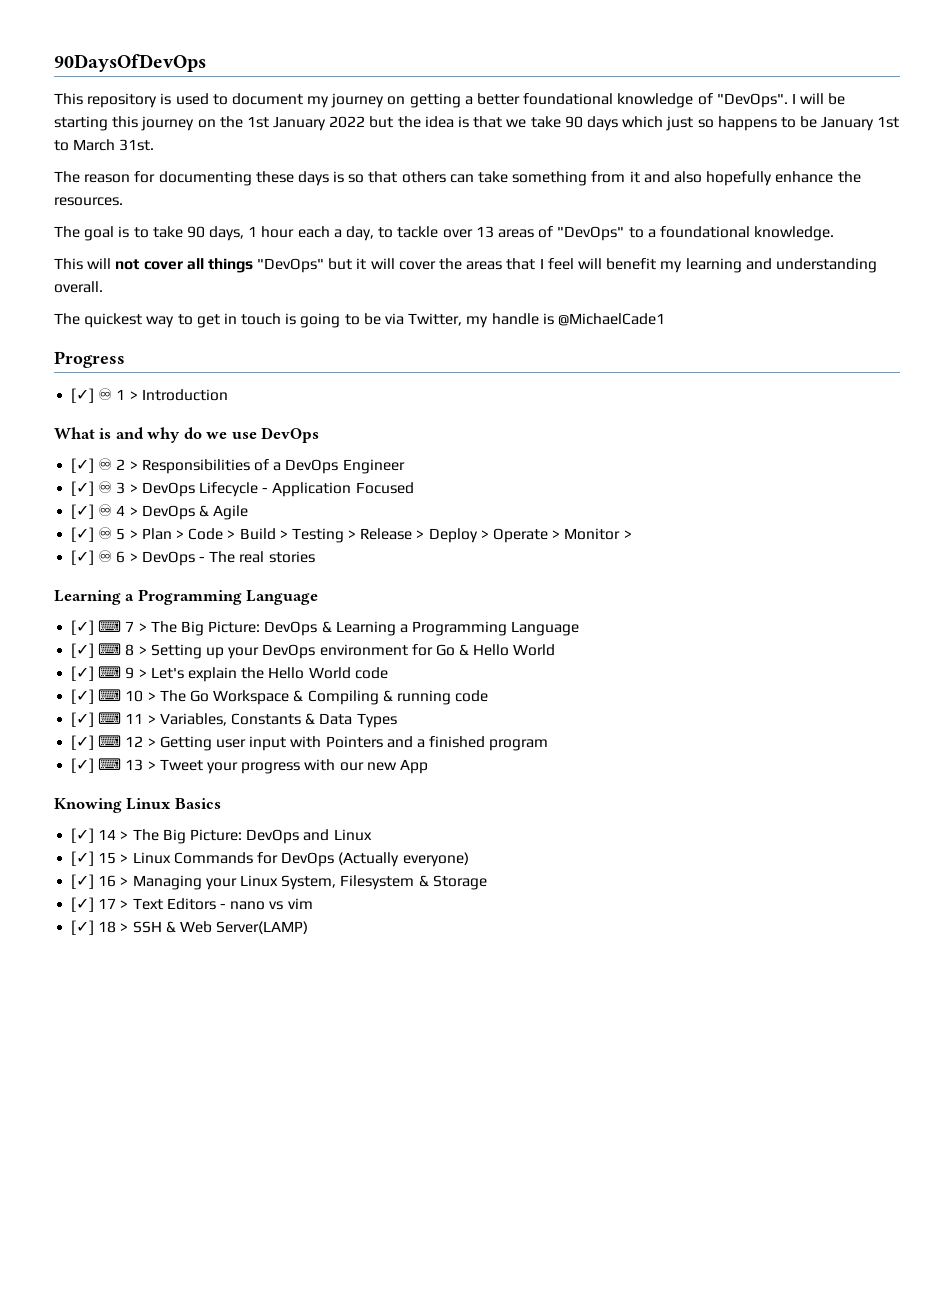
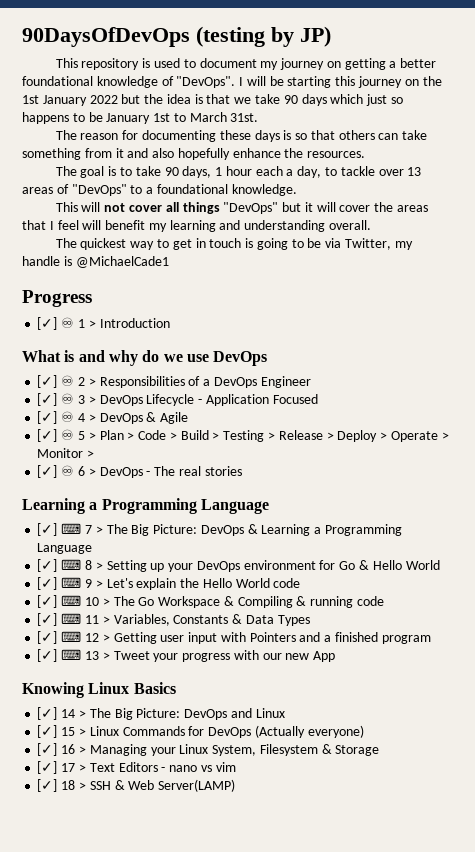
(206, 63) none -> [196,26,331,47] (testing by JP)

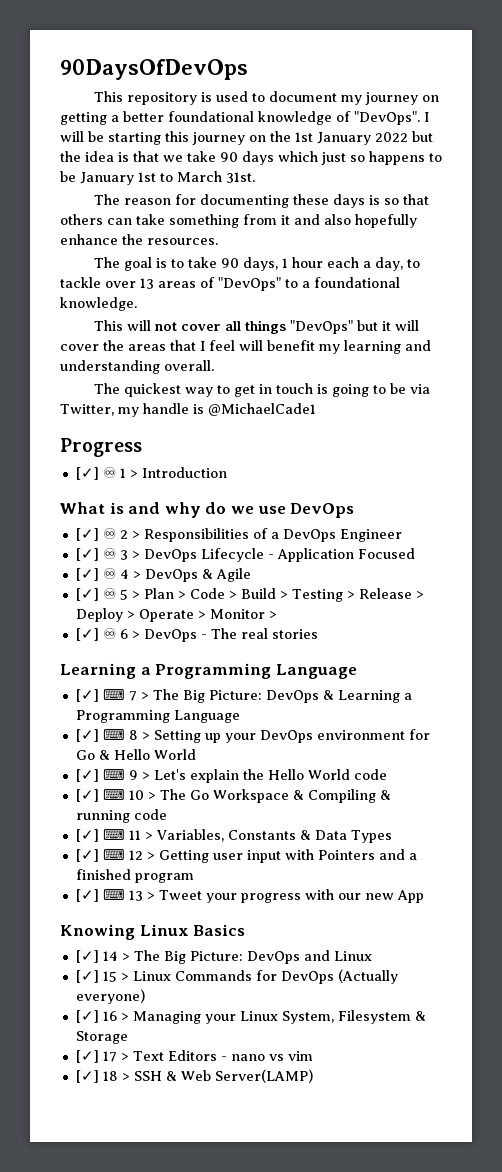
[196,26,331,47] (testing by JP) -> (248, 69) none

